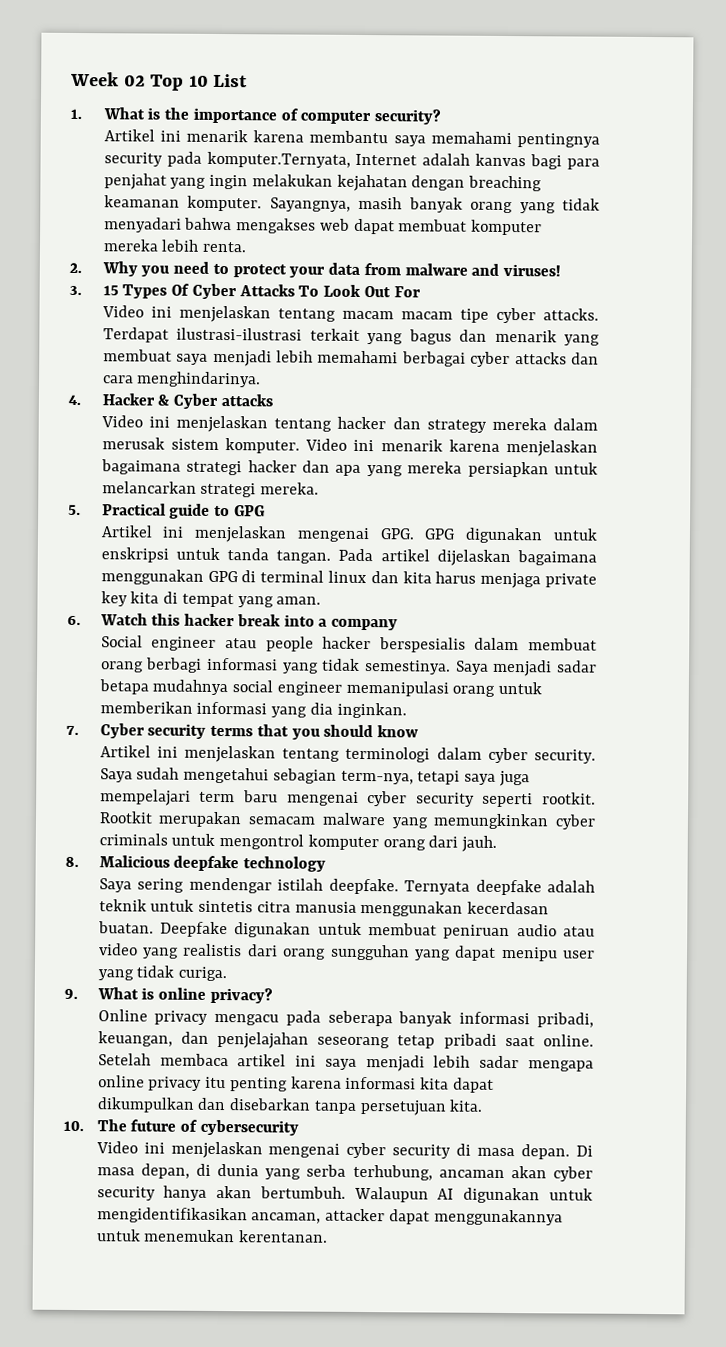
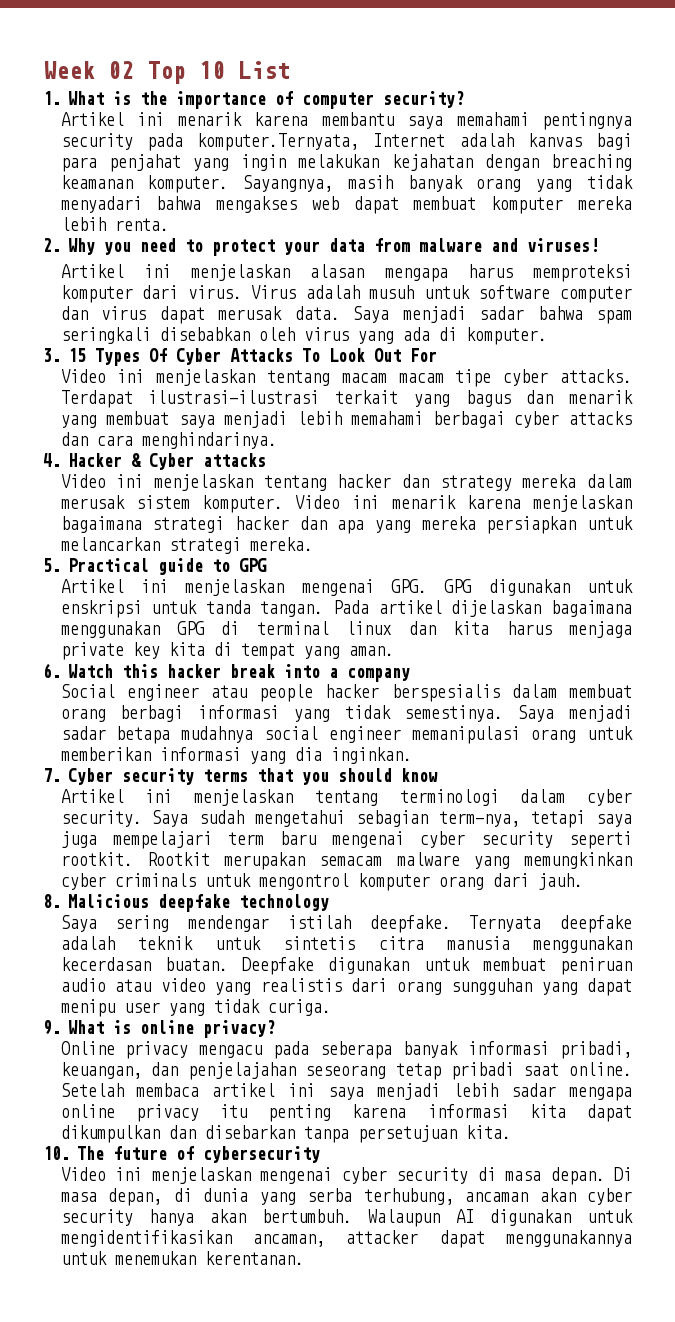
(561, 270) none -> [60,264,632,282] [60,285,633,303] [60,306,632,324] [60,327,547,345] // Artikel ini menjelaskan alasan mengapa harus memproteksi komputer dari virus. Virus adalah musuh untuk software computer dan virus dapat merusak data. Saya menjadi sadar bahwa spam seringkali disebabkan oleh virus yang ada di komputer.

